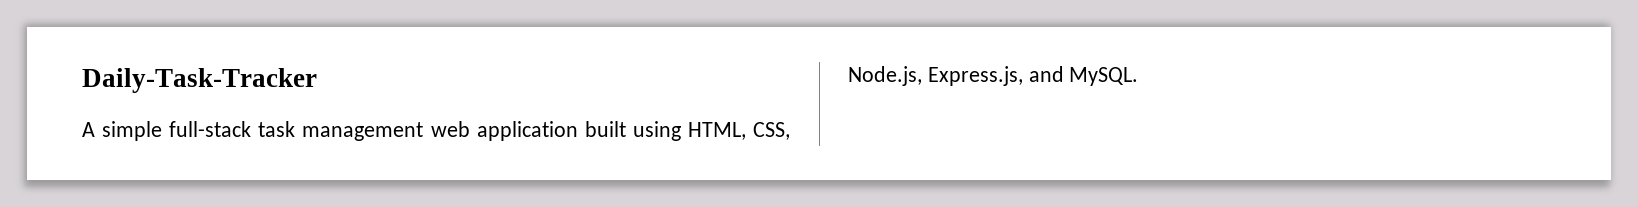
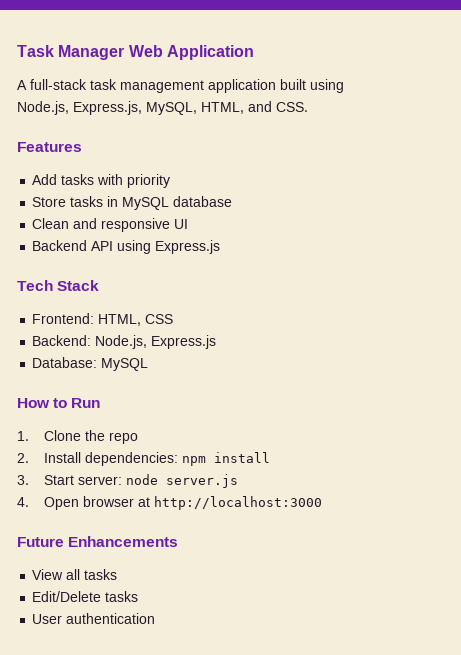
[82,68,317,93] Daily-Task-Tracker -> [17,45,254,60] Task Manager Web Application
[102,121,163,141] simple -> (27, 85) none
[430,121,470,137] web -> (204, 86) none
[687,122,791,140] [848,66,1139,86] HTML, CSS, Node.js, Express.js, and MySQL. -> [17,101,308,115] [17,142,82,152] [32,174,171,188] [32,196,233,210] [32,218,189,232] [32,240,221,254] [17,280,100,291] [32,313,174,326] [32,335,217,349] [32,357,149,371] [17,398,101,408] [17,430,138,444] [17,452,270,466] [17,474,238,488] [17,496,322,510] [17,536,179,547] [32,569,118,580] [32,591,139,602] [32,613,156,624] Node.js, Express.js, MySQL, HTML, and CSS. // Features // Add tasks with priority // Store tasks in MySQL database // Clean and responsive UI // Backend API using Express.js // Tech Stack // Frontend: HTML, CSS // Backend: Node.js, Express.js // Database: MySQL // How to Run // 1. Clone the repo // 2. Install dependencies: npm install // 3. Start server: node server.js // 4. Open browser at http://localhost:3000 // Future Enhancements // View all tasks // Edit/Delete tasks // User authentication

